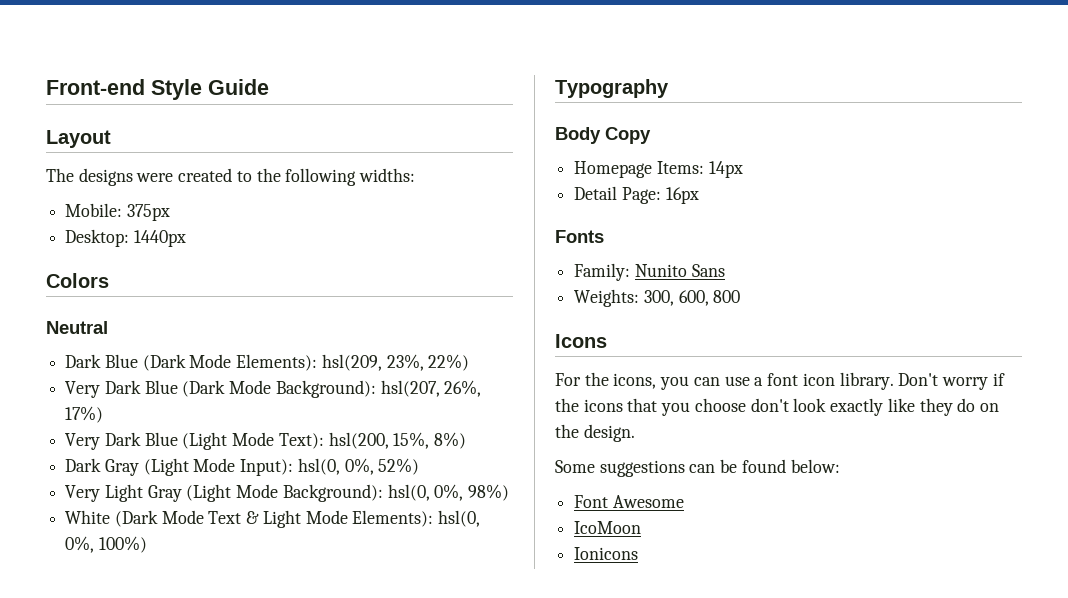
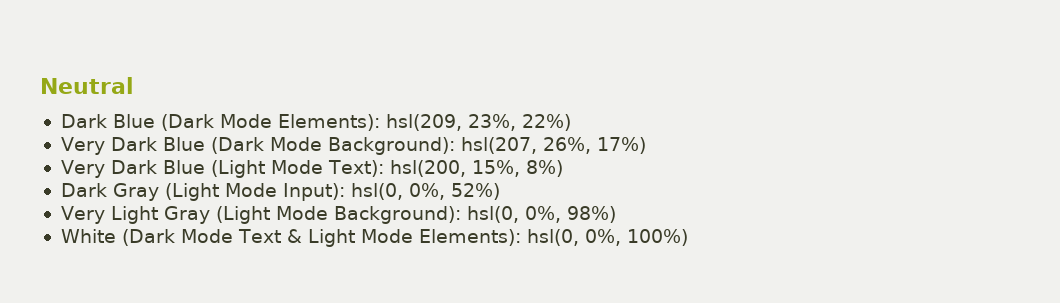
[46,79,269,100] [46,130,111,148] [46,168,416,186] [65,203,170,221] [65,229,186,247] [46,273,109,288] Front-end Style Guide // Layout // The designs were created to the following widths: // Mobile: 375px // Desktop: 1440px // Colors // -> (40, 85) none
[555,79,669,98] [555,127,651,144] [574,161,743,178] [574,186,699,204] [555,230,604,243] [574,263,725,281] [574,289,741,307] [555,334,607,348] [555,372,1005,390] [555,398,999,416] [555,424,635,442] [555,459,840,477] [574,495,684,508] [574,521,642,534] [574,547,639,560] // Typography // Body Copy // Homepage Items: 14px // Detail Page: 16px // Fonts // Family: Nunito Sans // Weights: 300, 600, 800 // Icons // For the icons, you can use a font icon library. Don't worry if the icons that you choose don't look exactly like they do on the design. // Some suggestions can be found below: // Font Awesome // IcoMoon // Ionicons -> (688, 237) none

